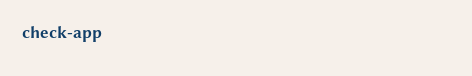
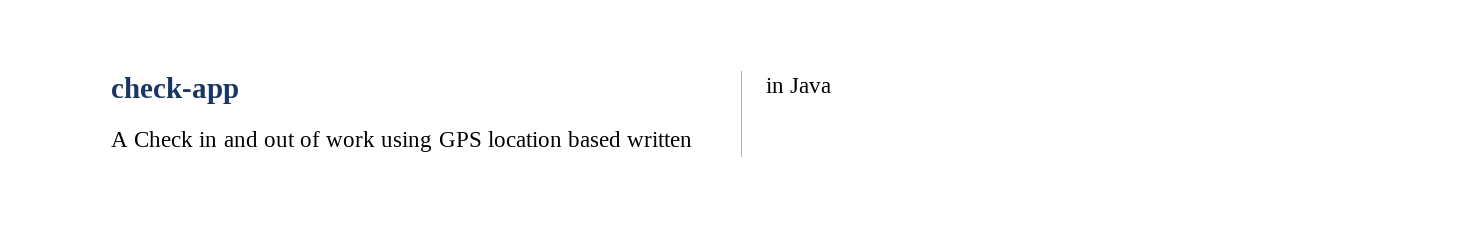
(102, 34) none -> [111,131,693,152] [766,78,832,93] // A Check in and out of work using GPS location based written in Java

